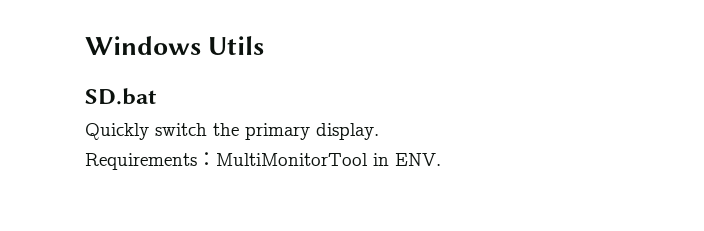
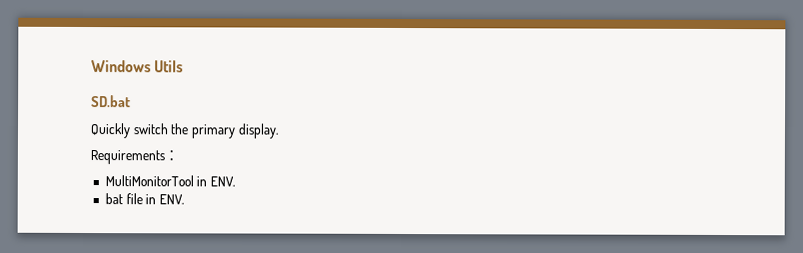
(216, 159) none -> (179, 155) //
(441, 159) none -> [104,193,184,205] // bat file in ENV.

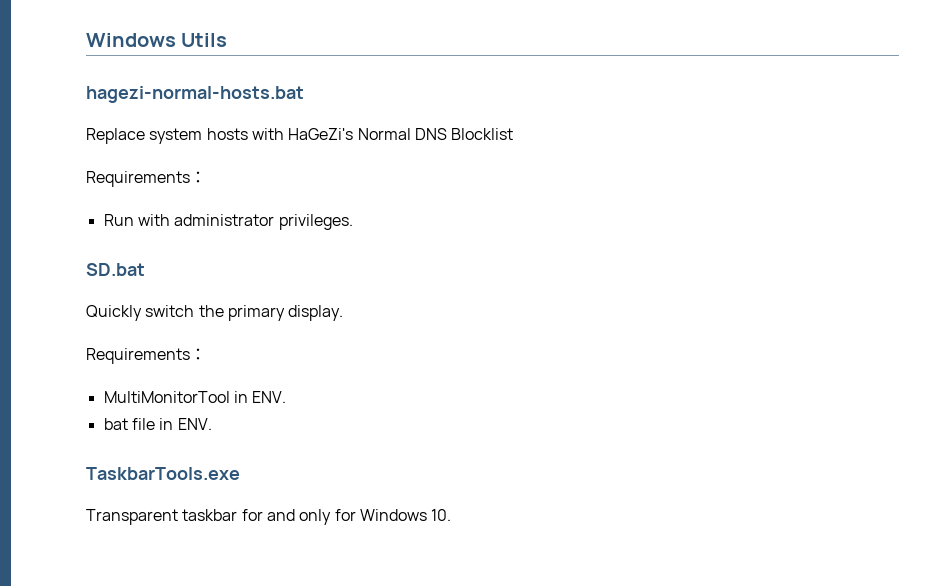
(184, 66) none -> [86,86,304,103] [86,128,514,144] [86,171,206,187] [103,214,353,230] // hagezi-normal-hosts.bat // Replace system hosts with HaGeZi's Normal DNS Blocklist // Requirements： // Run with administrator privileges.
(184, 199) none -> [86,467,240,480] [86,509,452,525] // TaskbarTools.exe // Transparent taskbar for and only for Windows 10.

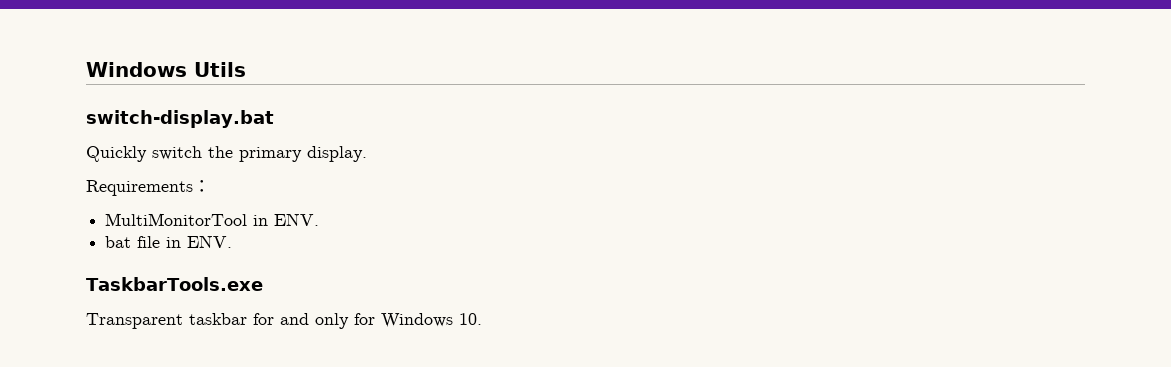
[86,86,304,103] [86,128,514,144] [86,171,206,187] [103,214,353,230] [86,263,145,276] hagezi-normal-hosts.bat // Replace system hosts with HaGeZi's Normal DNS Blocklist // Requirements： // Run with administrator privileges. // SD.bat -> [86,110,274,128] switch-display.bat

